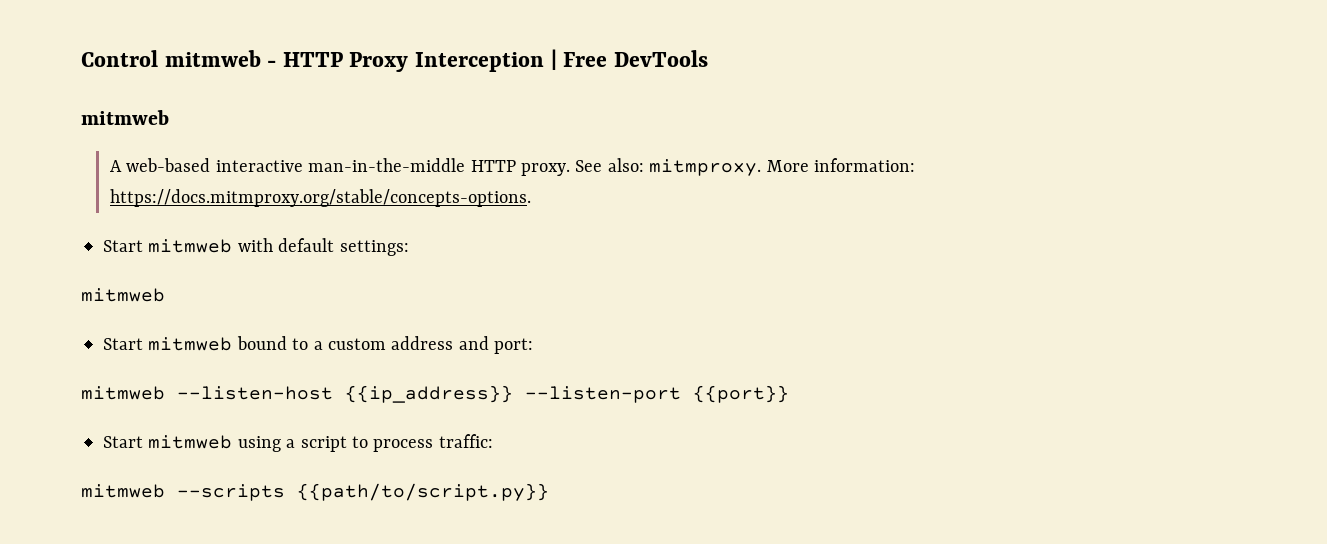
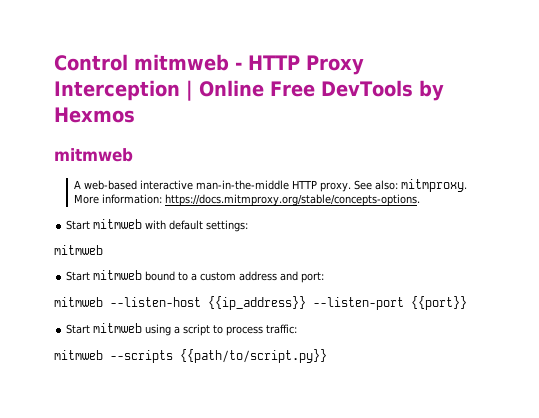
(557, 59) none -> [199,80,264,97] Online
(708, 58) none -> [418,80,444,101] [54,107,135,123] by Hexmos

